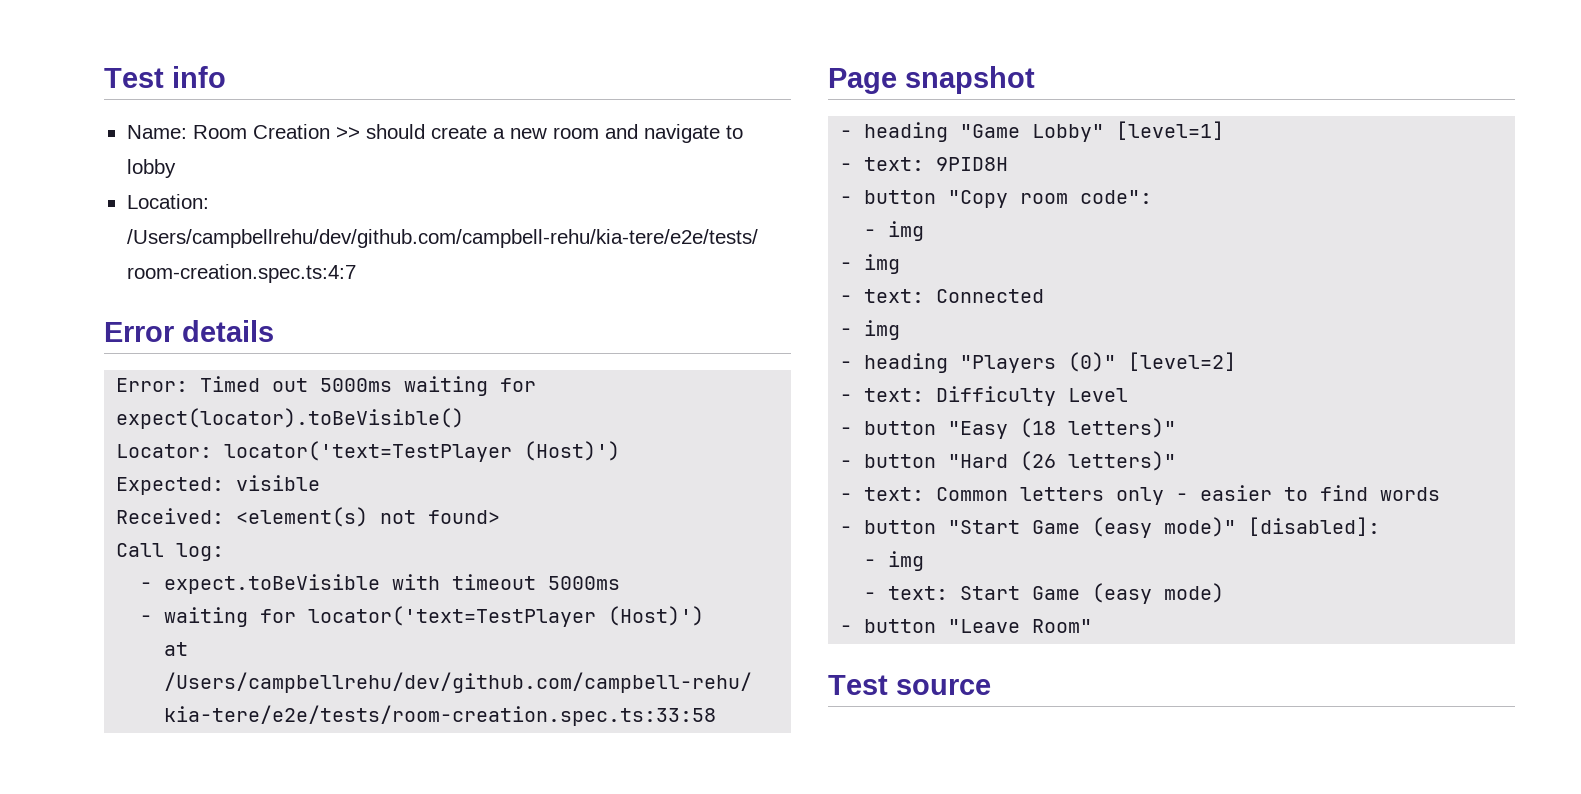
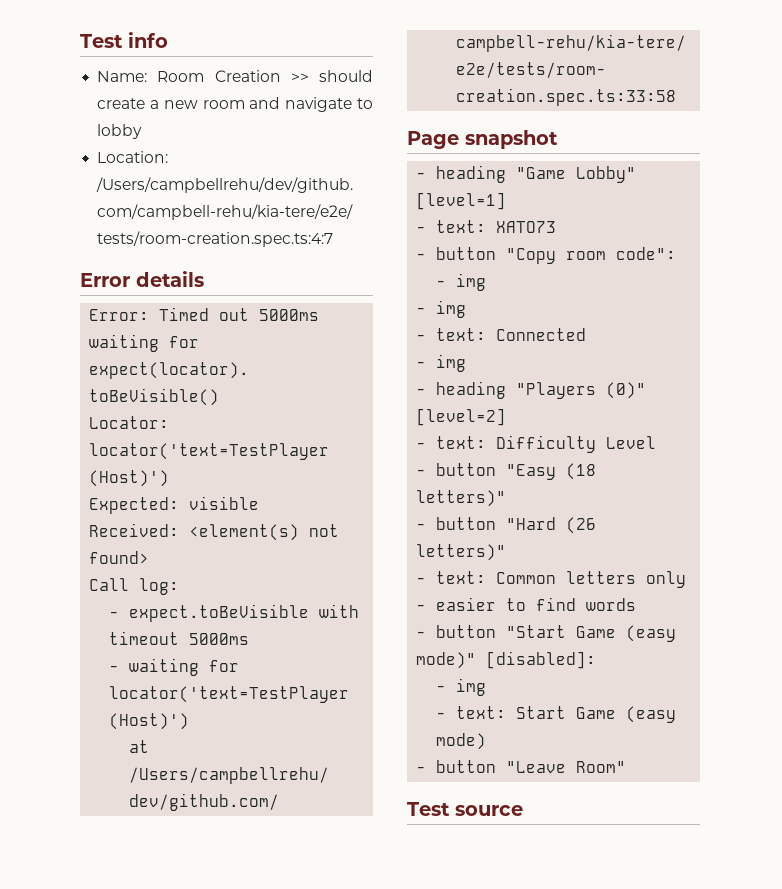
[936,157,1009,171] 9PID8H -> [496,221,557,233] XATO73

